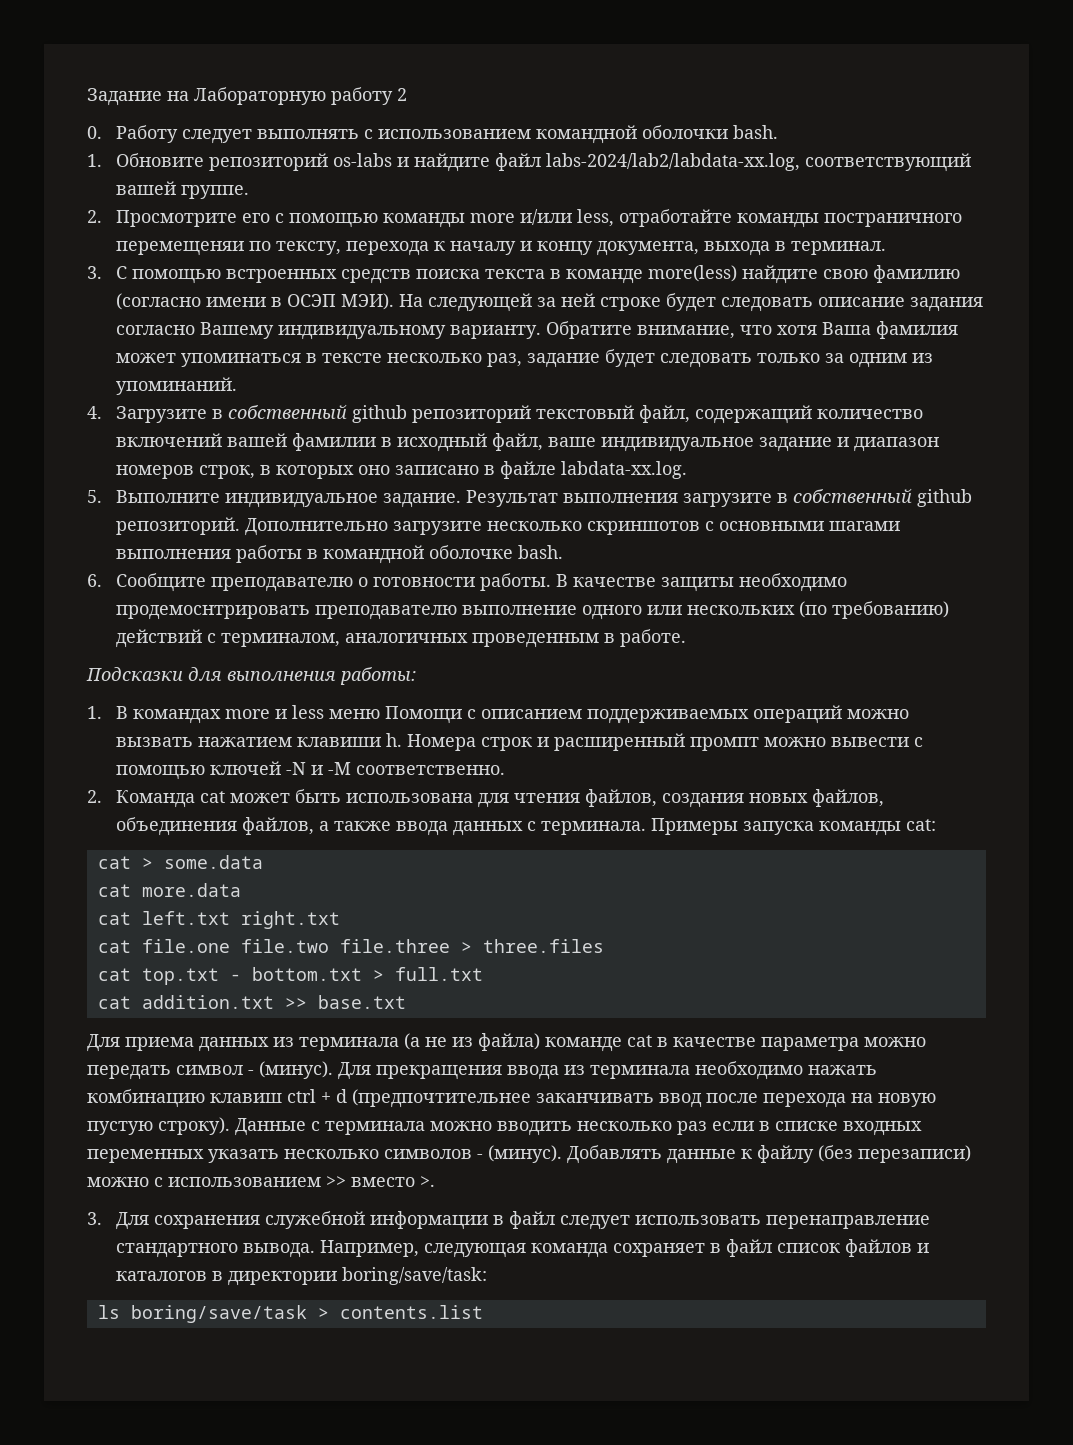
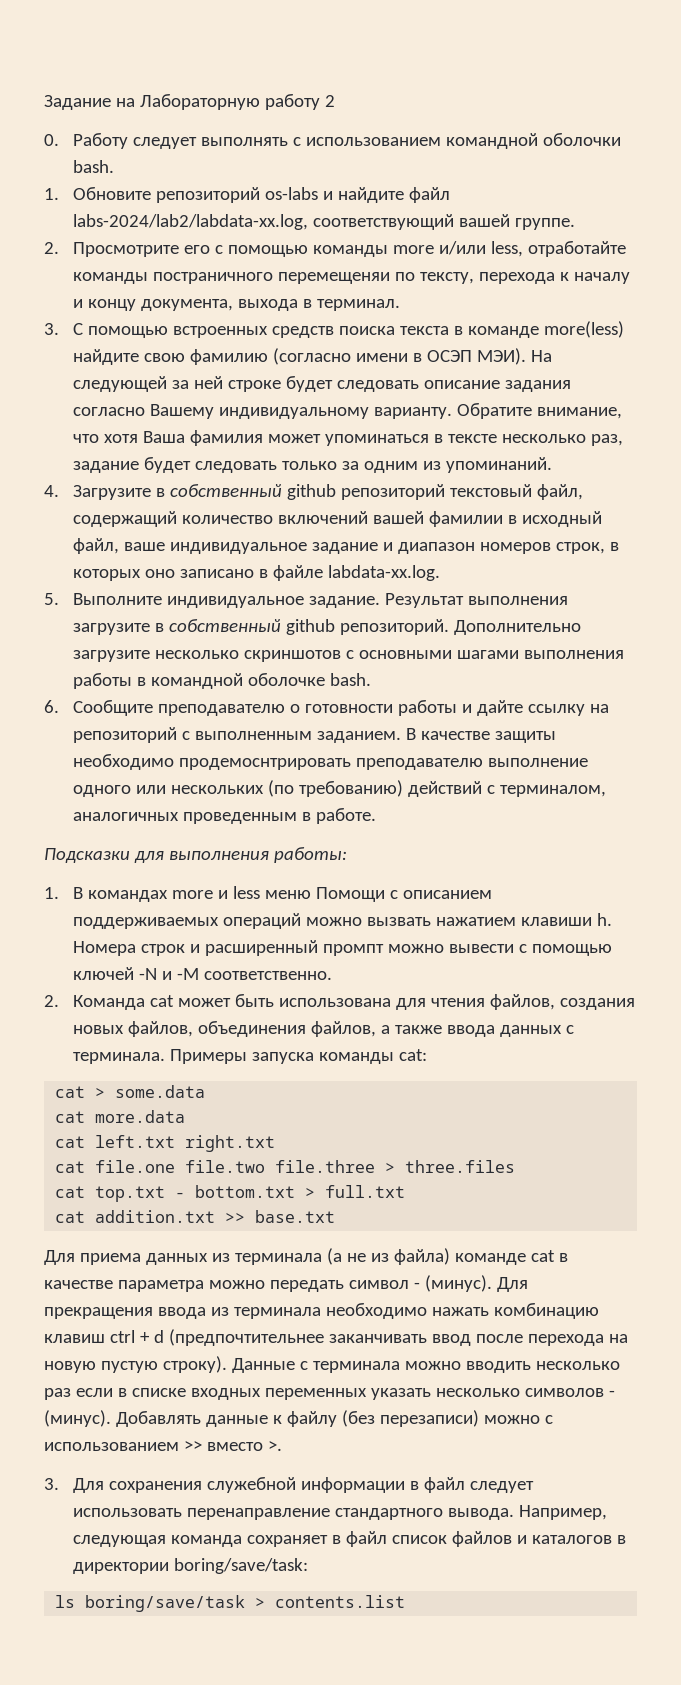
[479,573,551,591] работы. -> [397,700,609,716] [72,727,401,743] работы и дайте ссылку на репозиторий с выполненным заданием.

